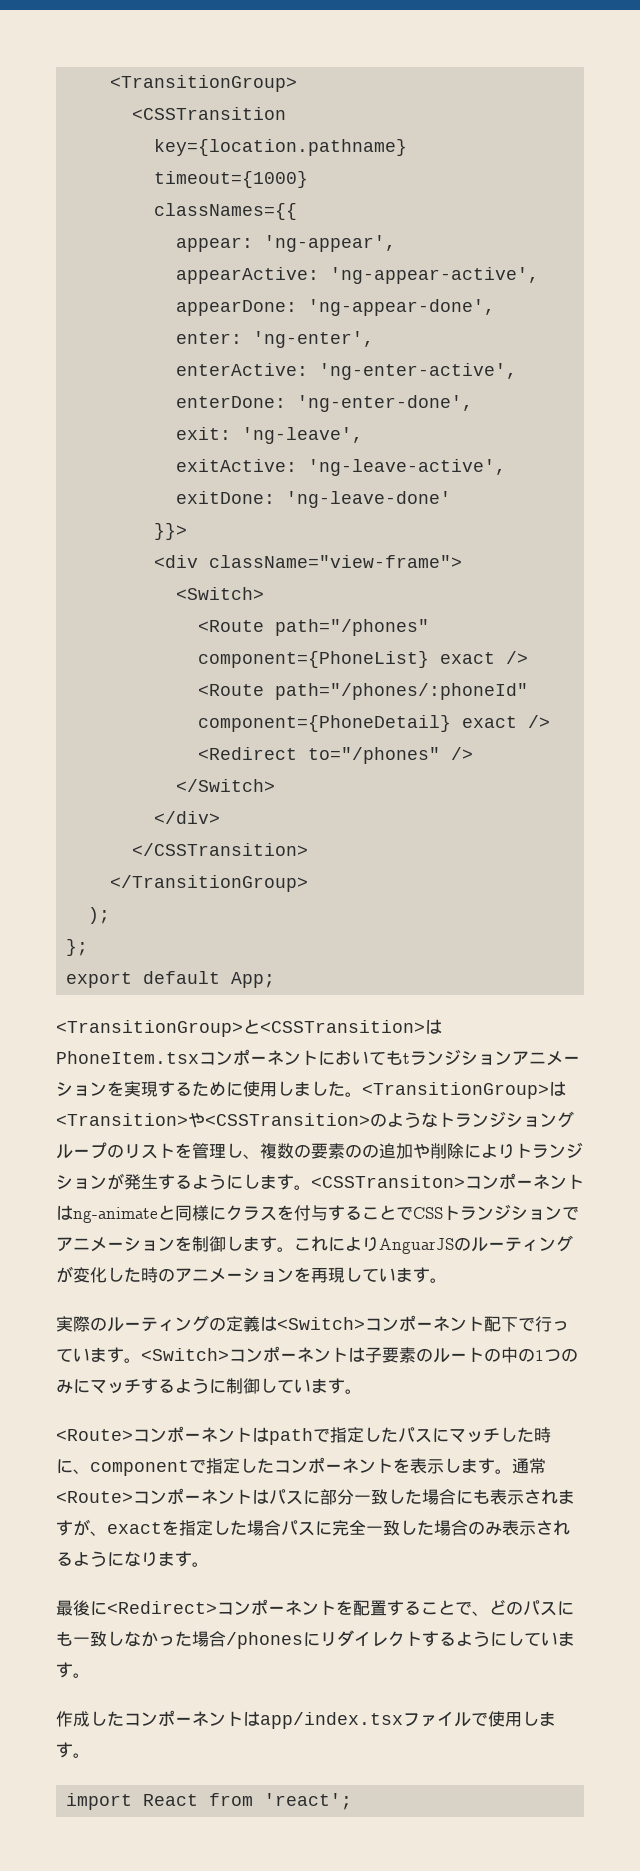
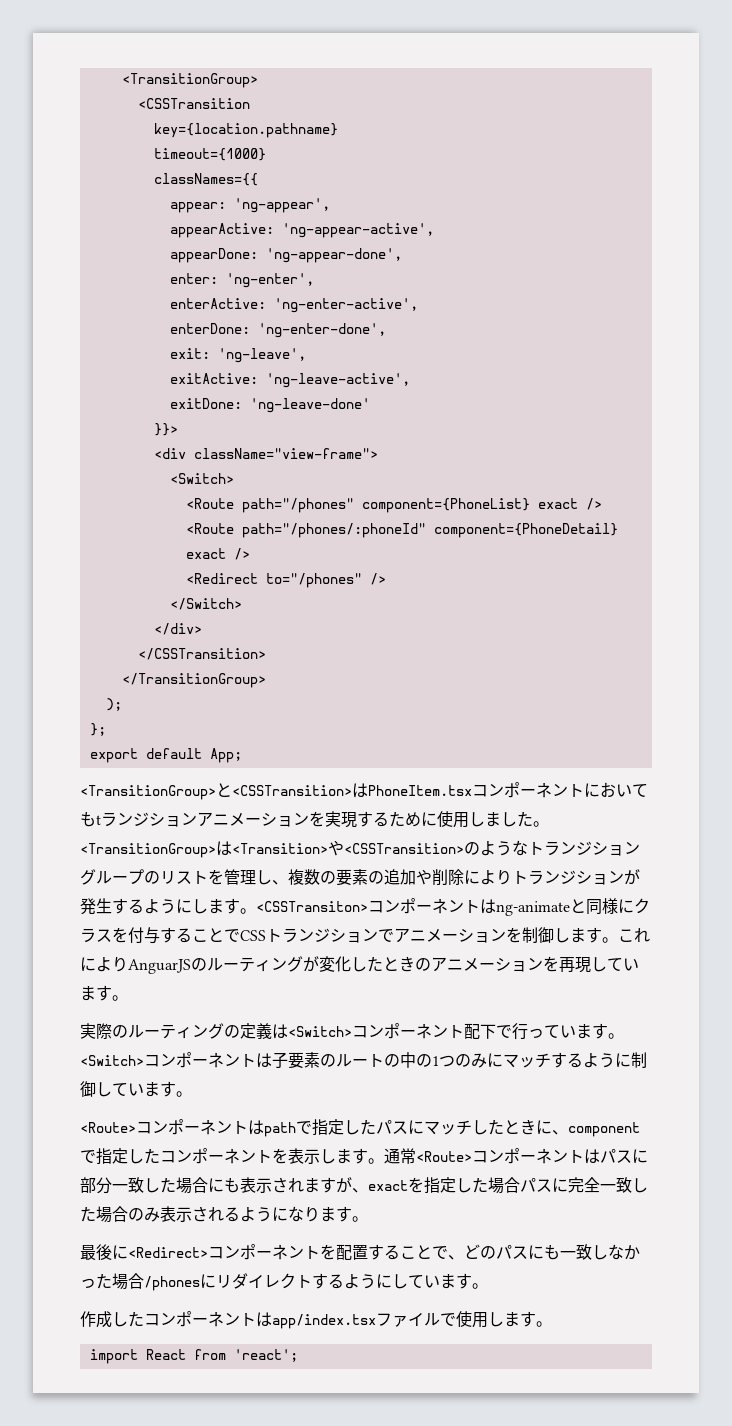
[362,1144,379,1158] の -> (384, 877) none
[141,1267,158,1283] 時 -> [383,956,415,972] とき
[534,1427,551,1443] 時 -> [504,1119,536,1135] とき

